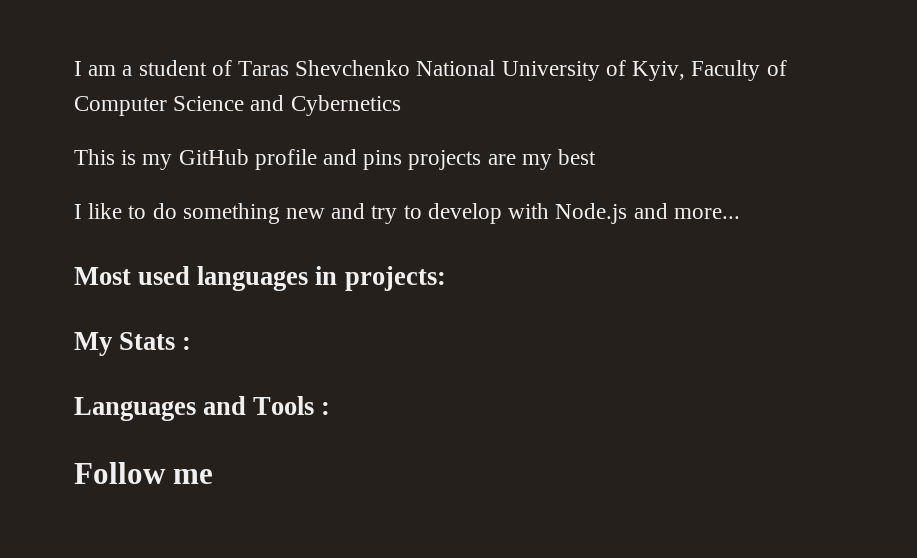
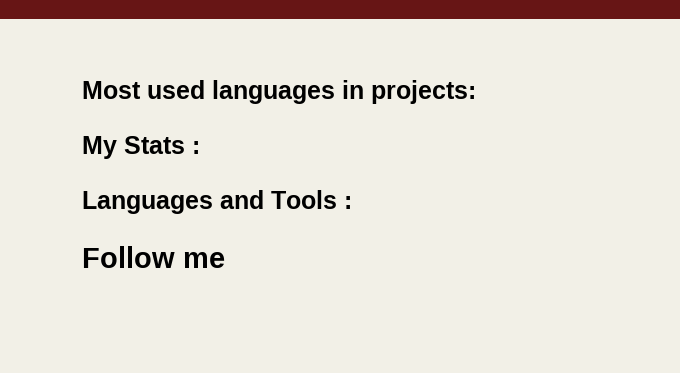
[74,60,787,81] [74,95,401,116] [74,149,597,170] [74,203,740,224] I am a student of Taras Shevchenko National University of Kyiv, Faculty of Computer Science and Cybernetics // This is my GitHub profile and pins projects are my best // I like to do something new and try to develop with Node.js and more... // -> (82, 90) none

